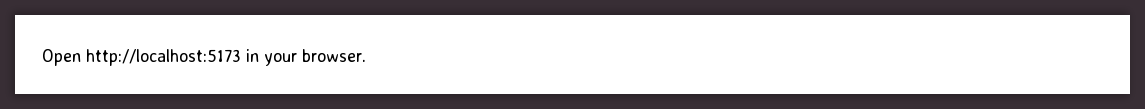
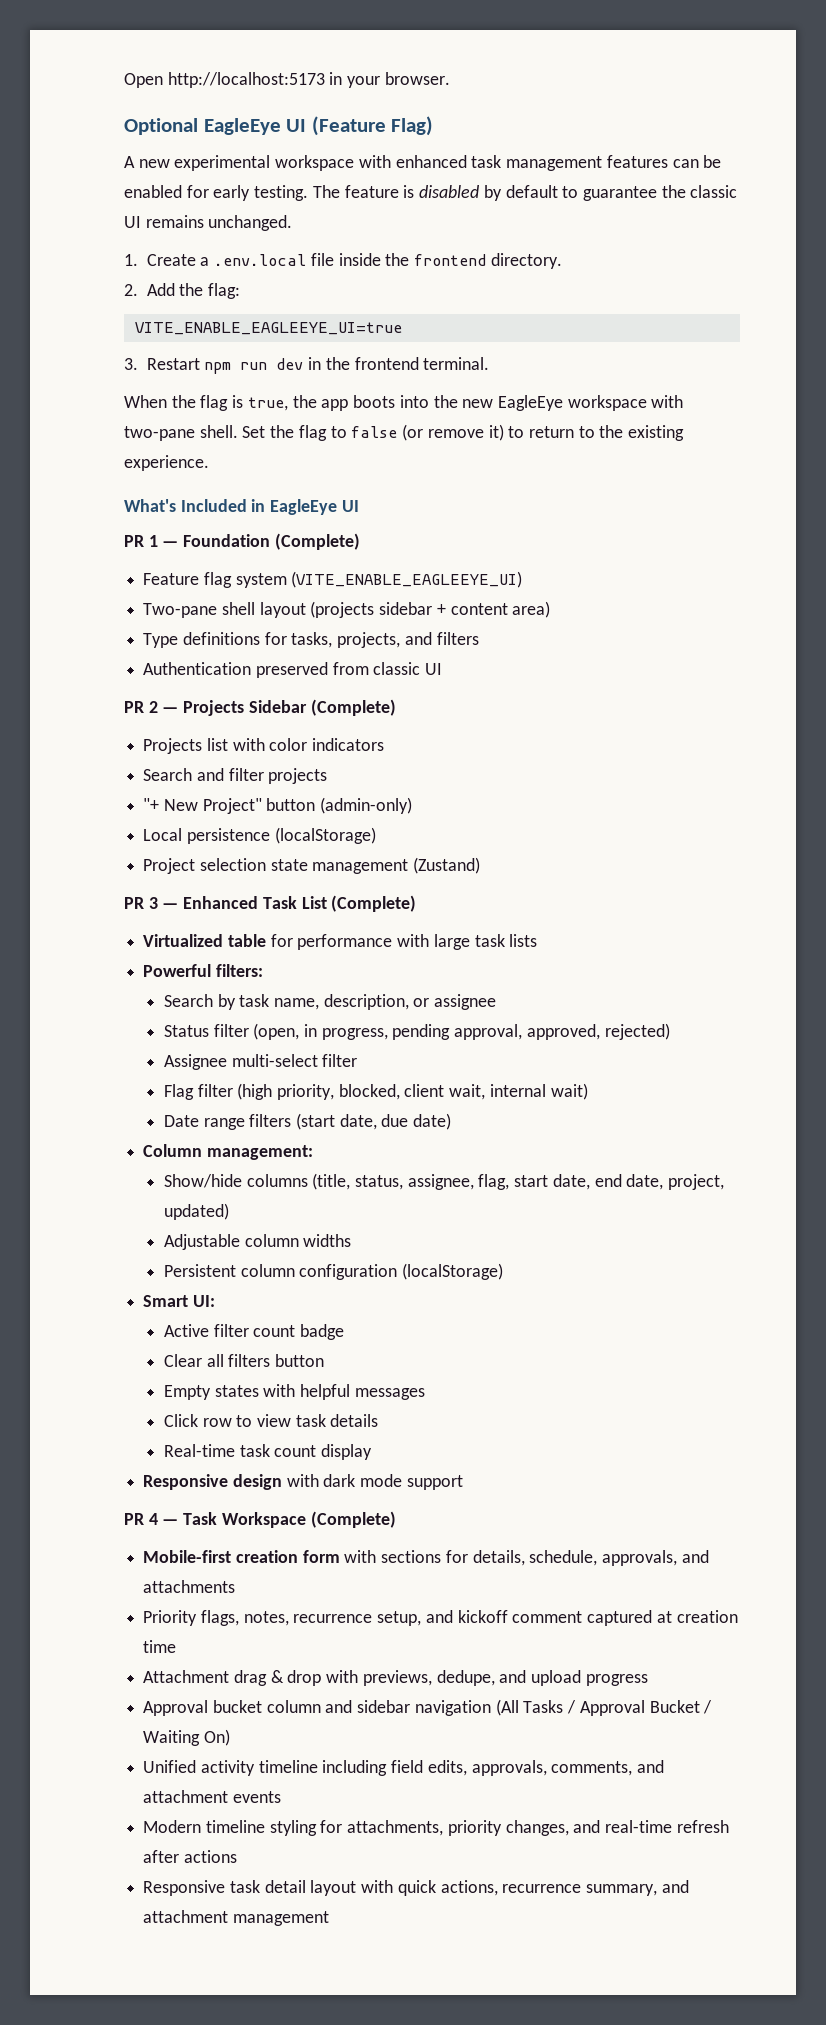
(366, 55) none -> [124,116,434,136] [124,155,722,171] [124,185,738,201] [124,215,293,231] [124,253,562,269] [124,283,241,299] [134,322,402,335] [124,357,490,374] [124,395,684,411] [124,424,685,441] [124,455,209,471] [124,499,359,515] [124,533,360,550] [143,571,523,588] [143,601,551,618] [143,632,479,648] [143,662,443,678] [124,699,396,716] [143,738,385,754] [143,768,328,784] [143,797,413,814] [143,827,376,844] [143,857,481,874] [124,895,417,912] [143,934,538,950] [143,964,263,977] [163,994,497,1010] [163,1023,670,1040] [163,1054,358,1070] [163,1083,588,1100] [163,1113,452,1130] [143,1144,313,1160] [163,1173,725,1190] [163,1203,229,1220] [163,1234,352,1250] [163,1263,503,1280] [143,1295,215,1307] [163,1324,344,1340] [163,1354,324,1367] [163,1384,425,1400] [163,1414,379,1427] [163,1444,372,1460] [143,1474,463,1490] [124,1511,396,1528] [143,1550,709,1566] [143,1580,236,1593] [143,1610,738,1626] [143,1640,177,1653] [143,1670,648,1686] [143,1699,713,1716] [143,1729,230,1746] [143,1760,665,1776] [143,1790,281,1803] [143,1820,729,1836] [143,1850,237,1863] [143,1880,689,1896] [143,1910,329,1926] // Optional EagleEye UI (Feature Flag) // A new experimental workspace with enhanced task management features can be enabled for early testing. The feature is disabled by default to guarantee the classic UI remains unchanged. // 1. Create a .env.local file inside the frontend directory. // 2. Add the flag: // VITE_ENABLE_EAGLEEYE_UI=true // 3. Restart npm run dev in the frontend terminal. // When the flag is true, the app boots into the new EagleEye workspace with two-pane shell. Set the flag to false (or remove it) to return to the existing experience. // What's Included in EagleEye UI // PR 1 — Foundation (Complete) // Feature flag system (VITE_ENABLE_EAGLEEYE_UI) // Two-pane shell layout (projects sidebar + content area) // Type definitions for tasks, projects, and filters // Authentication preserved from classic UI // PR 2 — Projects Sidebar (Complete) // Projects list with color indicators // Search and filter projects // "+ New Project" button (admin-only) // Local persistence (localStorage) // Project selection state management (Zustand) // PR 3 — Enhanced Task List (Complete) // Virtualized table for performance with large task lists // Powerful filters: // Search by task name, description, or assignee // Status filter (open, in progress, pending approval, approved, rejected) // Assignee multi-select filter // Flag filter (high priority, blocked, client wait, internal wait) // Date range filters (start date, due date) // Column management: // Show/hide columns (title, status, assignee, flag, start date, end date, project, updated) // Adjustable column widths // Persistent column configuration (localStorage) // Smart UI: // Active filter count badge // Clear all filters button // Empty states with helpful messages // Click row to view task details // Real-time task count display // Responsive design with dark mode support // PR 4 — Task Workspace (Complete) // Mobile-first creation form with sections for details, schedule, approvals, and attachments // Priority flags, notes, recurrence setup, and kickoff comment captured at creation time // Attachment drag & drop with previews, dedupe, and upload progress // Approval bucket column and sidebar navigation (All Tasks / Approval Bucket / Waiting On) // Unified activity timeline including field edits, approvals, comments, and attachment events // Modern timeline styling for attachments, priority changes, and real-time refresh after actions // Responsive task detail layout with quick actions, recurrence summary, and attachment management

